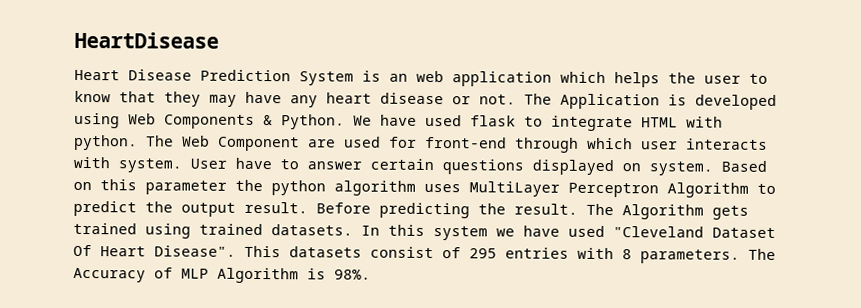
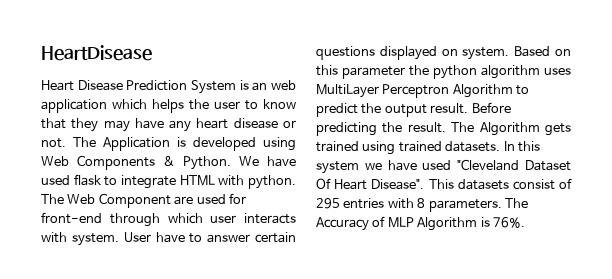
[334,269,371,280] 98%. -> [492,217,525,228] 76%.

